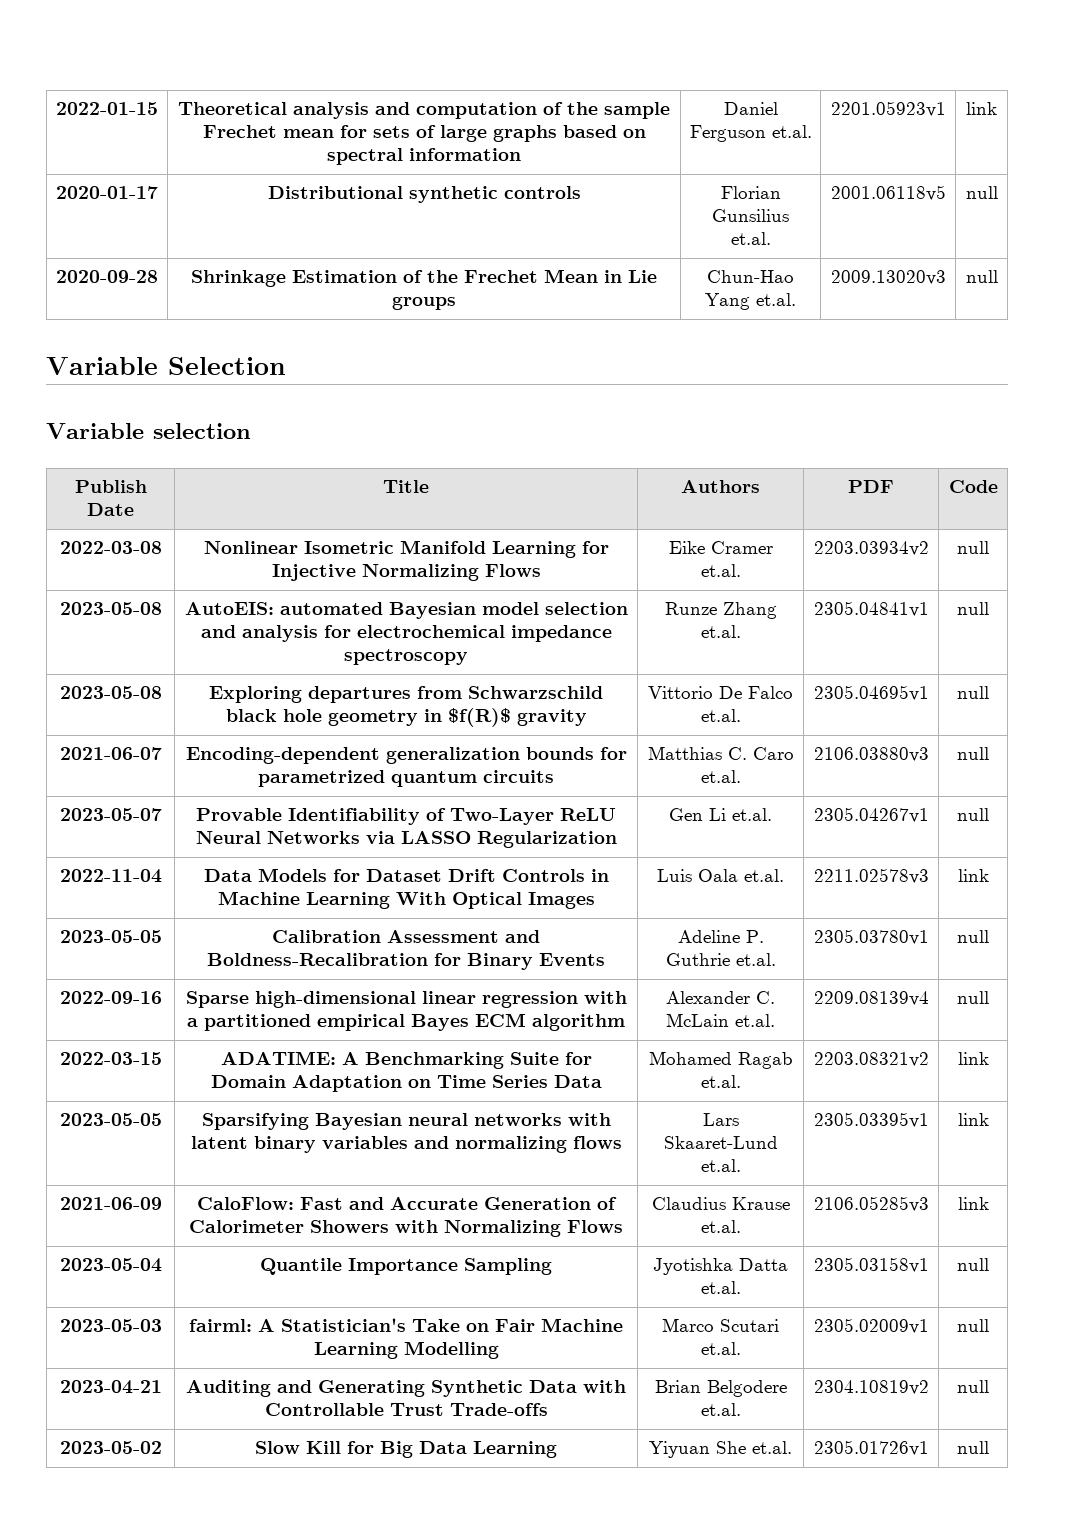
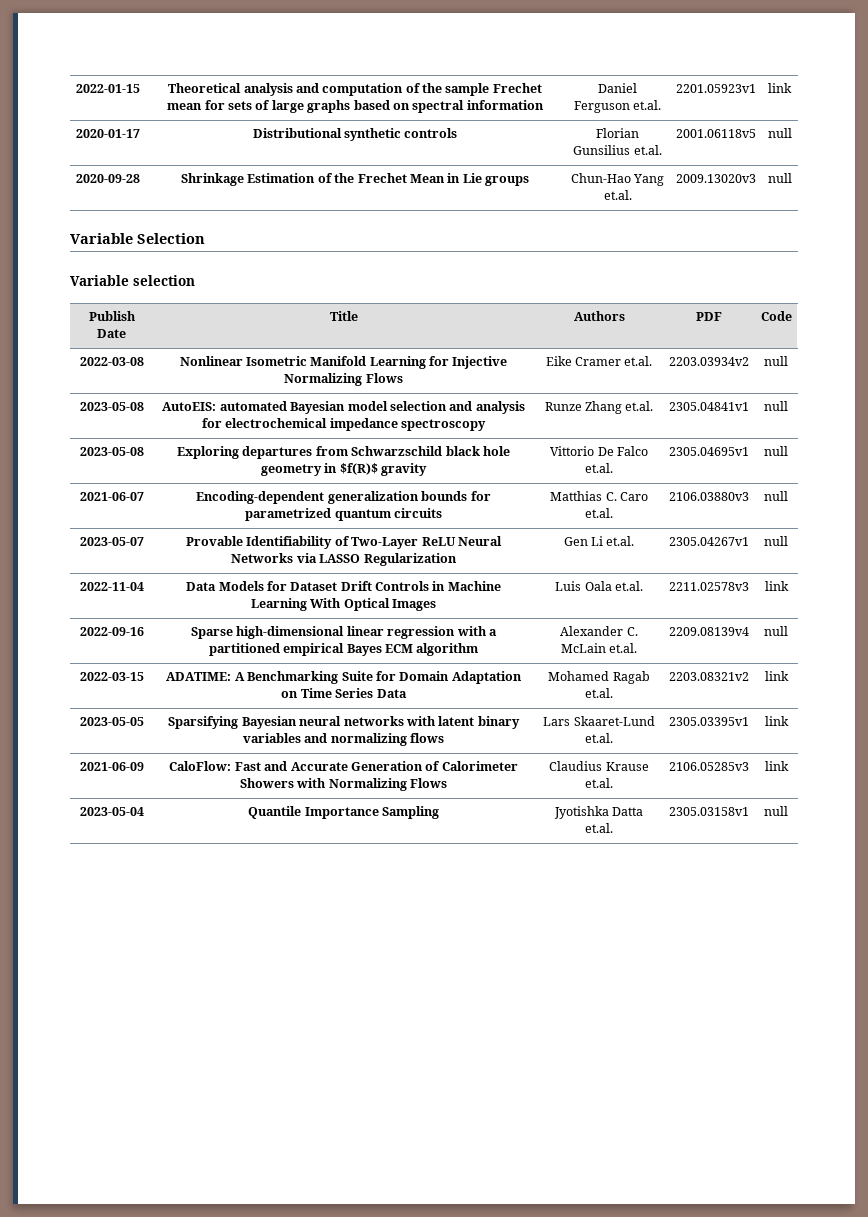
[59,930,162,943] [272,930,540,943] [207,953,605,970] [677,930,764,943] [665,953,776,966] [813,929,929,945] [957,930,989,943] // 2023-05-05 | Calibration Assessment and Boldness-Recalibration for Binary Events | Adeline P. Guthrie et.al. | 2305.03780v1 | null -> (789, 586) none
[59,1319,162,1332] [189,1318,623,1332] [313,1341,499,1359] [662,1318,779,1332] [700,1342,741,1355] [813,1318,929,1334] [957,1319,989,1332] [59,1380,162,1394] [186,1380,626,1397] [264,1403,548,1416] [654,1380,787,1397] [700,1403,741,1416] [813,1380,929,1395] [957,1380,989,1393] [59,1441,162,1454] [255,1441,557,1458] [649,1441,792,1458] [813,1440,929,1456] [957,1441,989,1454] // 2023-05-03 | fairml: A Statistician's Take on Fair Machine Learning Modelling | Marco Scutari et.al. | 2305.02009v1 | null // 2023-04-21 | Auditing and Generating Synthetic Data with Controllable Trust Trade-offs | Brian Belgodere et.al. | 2304.10819v2 | null // 2023-05-02 | Slow Kill for Big Data Learning | Yiyuan She et.al. | 2305.01726v1 | null -> (788, 811) none

